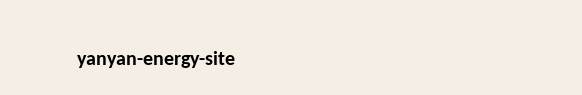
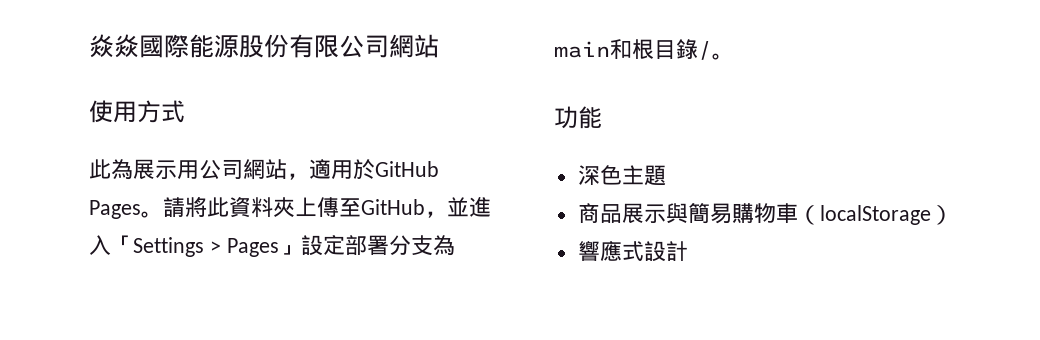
[77,51,235,68] yanyan-energy-site -> [89,34,439,58] [89,100,185,123] [89,158,439,180] [89,196,491,219] [89,235,455,257] [554,39,734,60] [554,106,602,129] [577,165,666,186] [577,203,953,225] [577,240,688,262] 焱焱國際能源股份有限公司網站 // 使用方式 // 此為展示用公司網站，適用於GitHub Pages。請將此資料夾上傳至GitHub，並進入「Settings > Pages」設定部署分支為main和根目錄/。 // 功能 // 深色主題 // 商品展示與簡易購物車（localStorage） // 響應式設計

